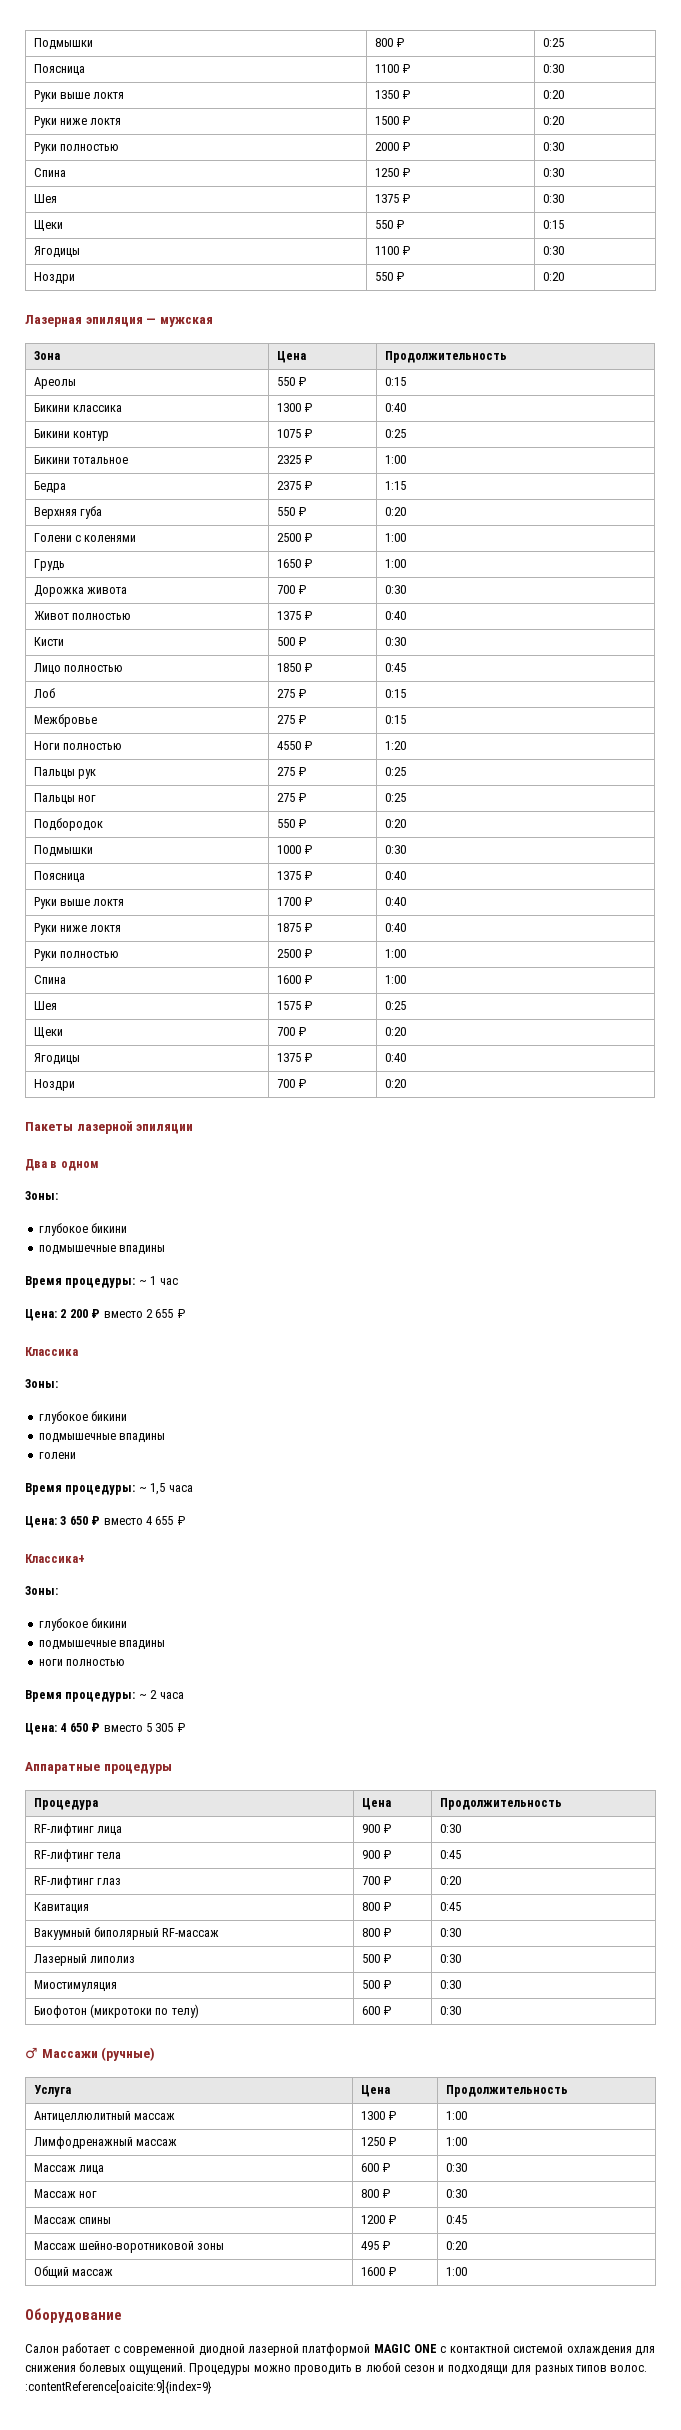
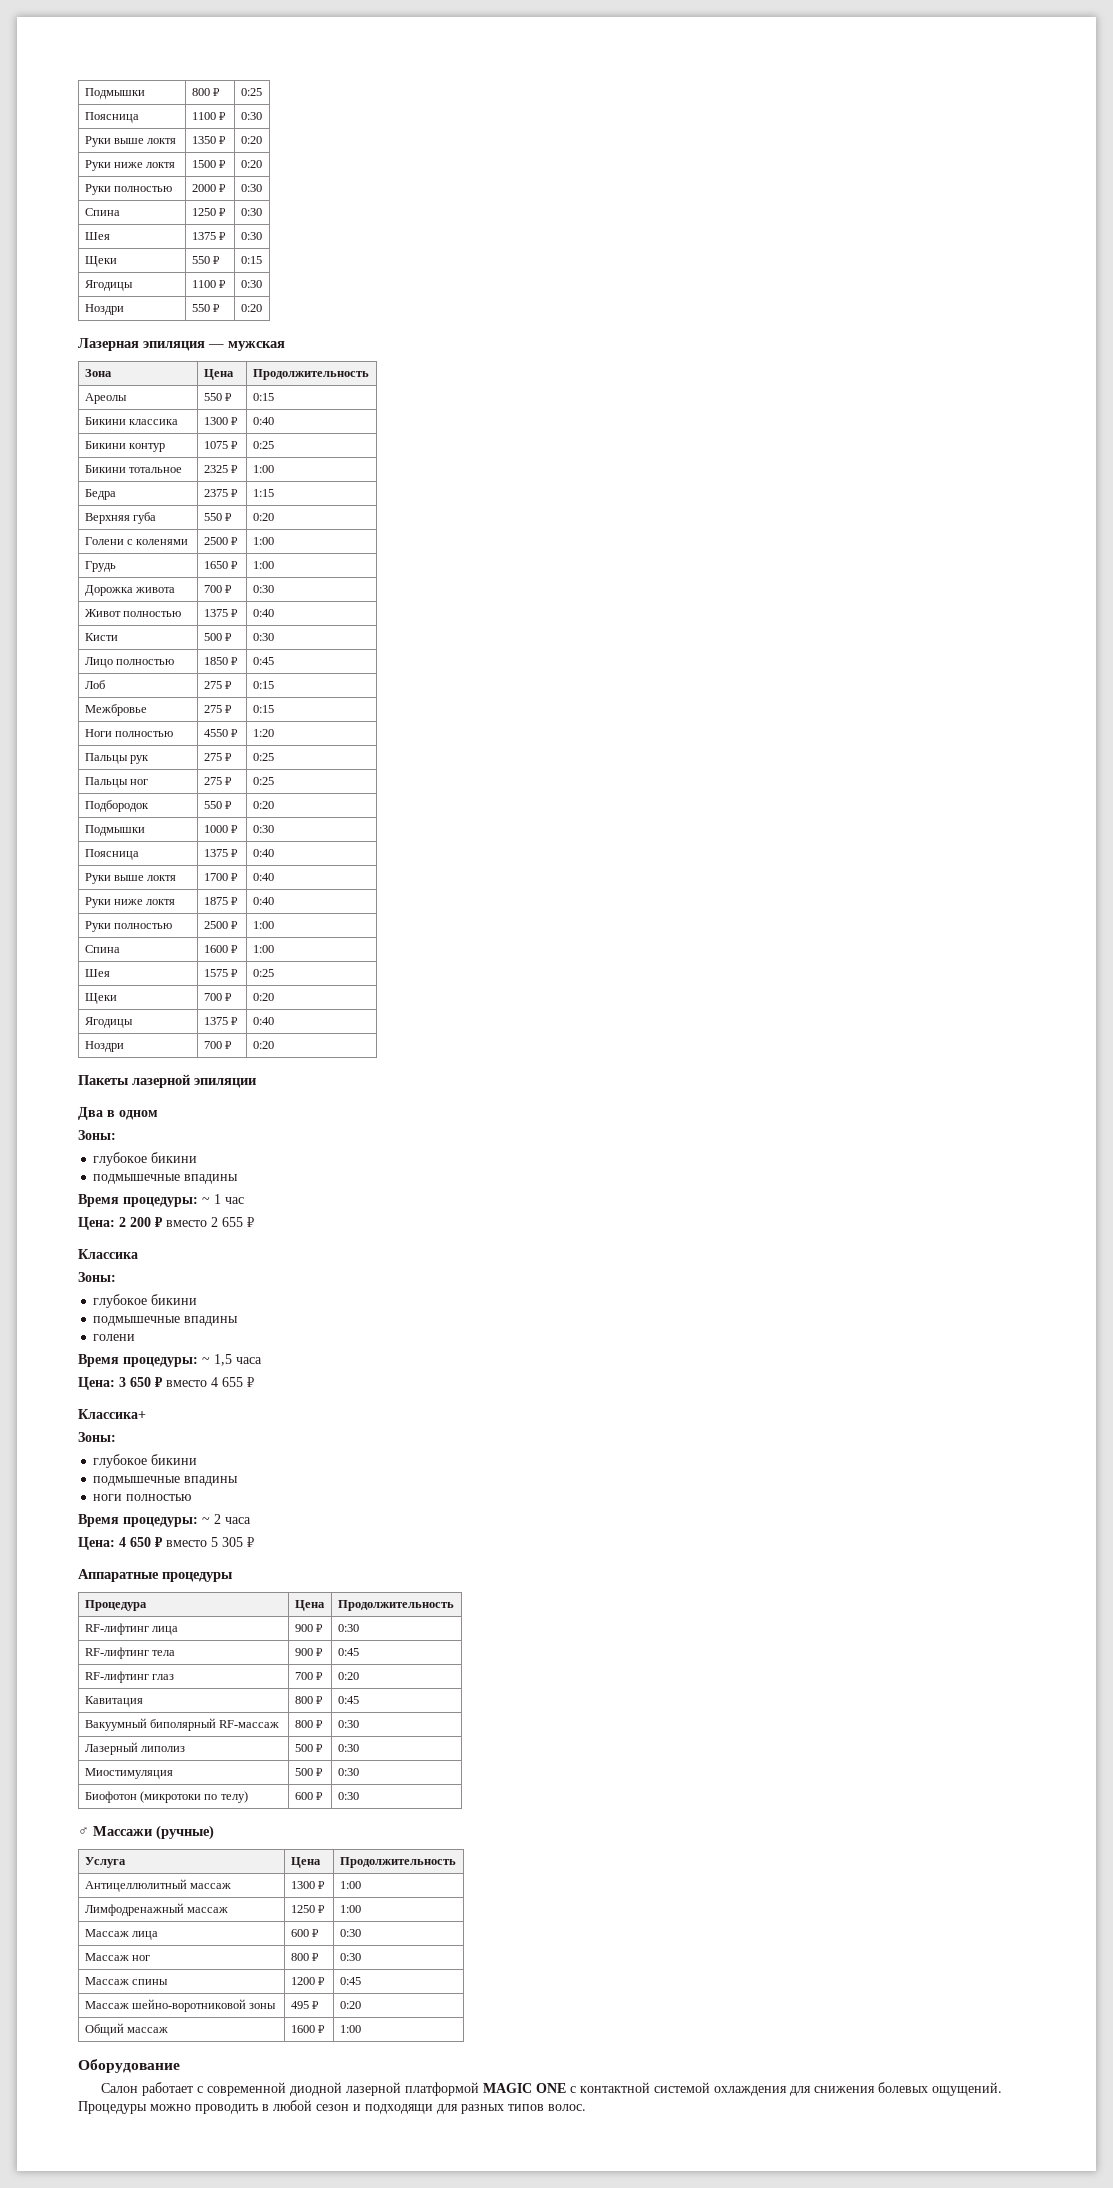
[25,2380,212,2394] :contentReference[oaicite:9]{index=9} -> (586, 2107) none

